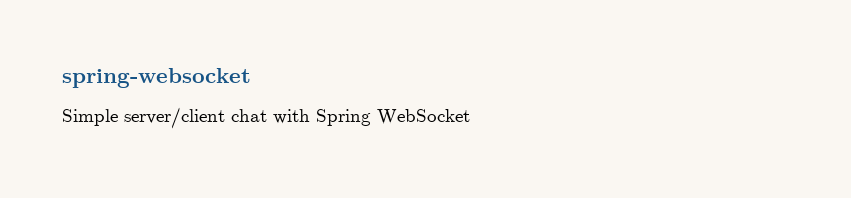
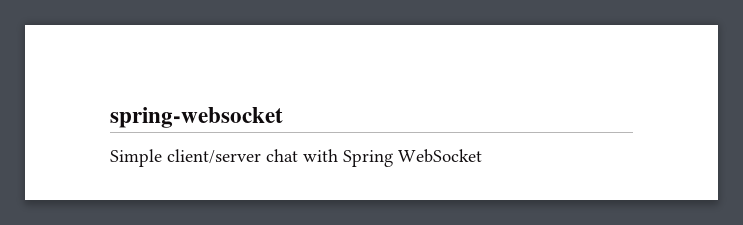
[124,107,225,129] server/client -> [167,149,261,164] client/server

